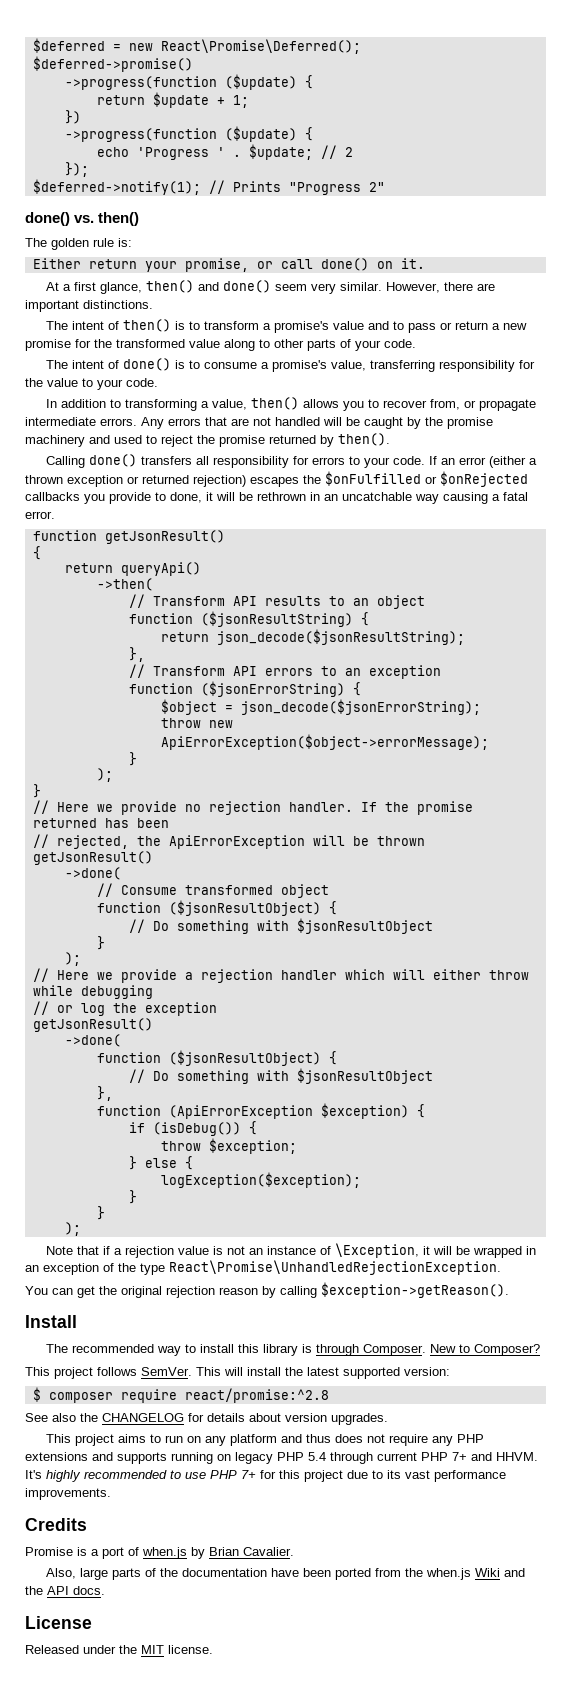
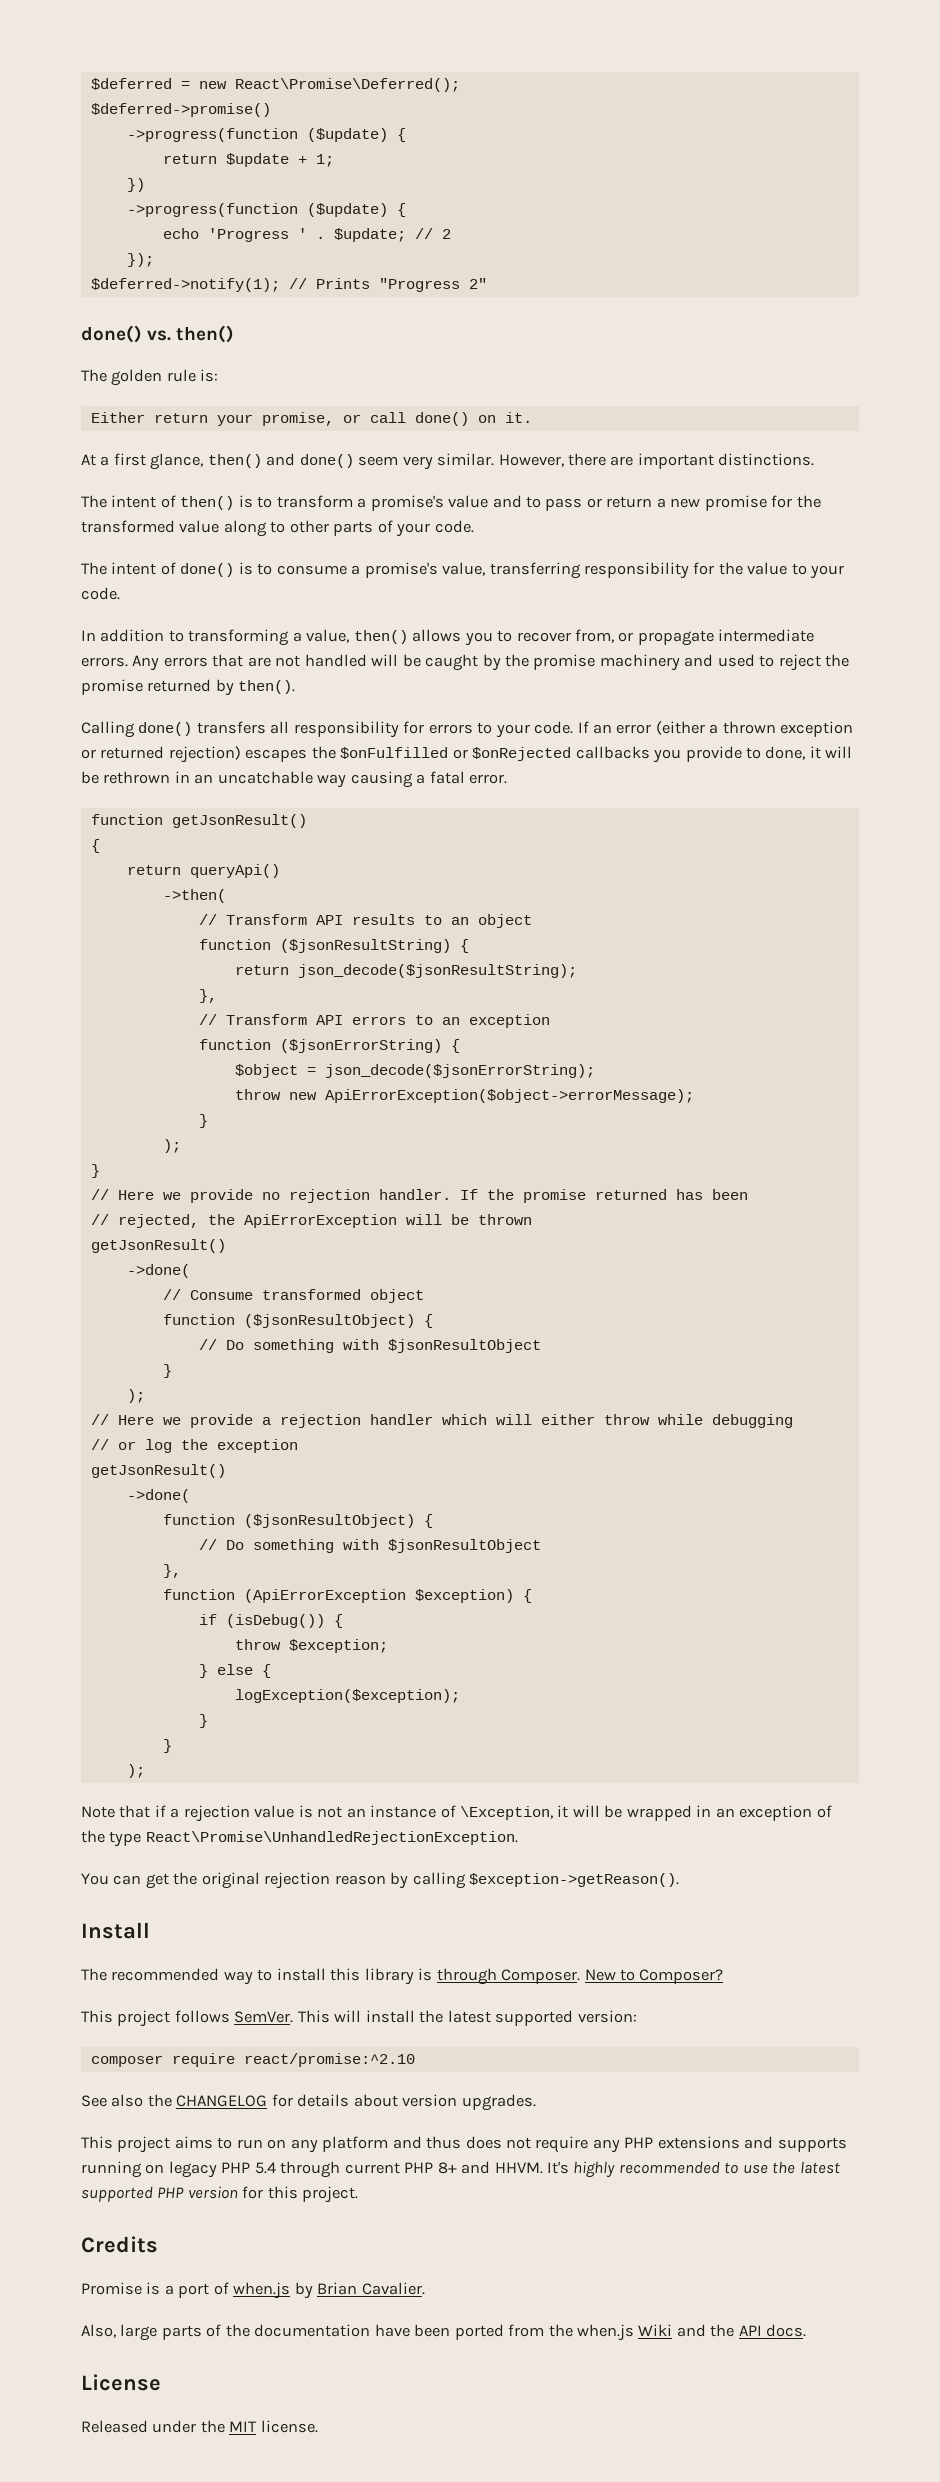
[32,1387,41,1402] $ -> (637, 2016) none
[184,1388,329,1403] react/promise:^2.8 -> [243,2053,415,2067] react/promise:^2.10
[452,1452,467,1461] 7+ -> [437,2162,457,2174] 8+
[210,1470,506,1482] [25,1488,111,1500] PHP 7+ for this project due to its vast performance improvements. -> [772,2161,840,2174] [81,2186,359,2203] the latest supported PHP version for this project.

